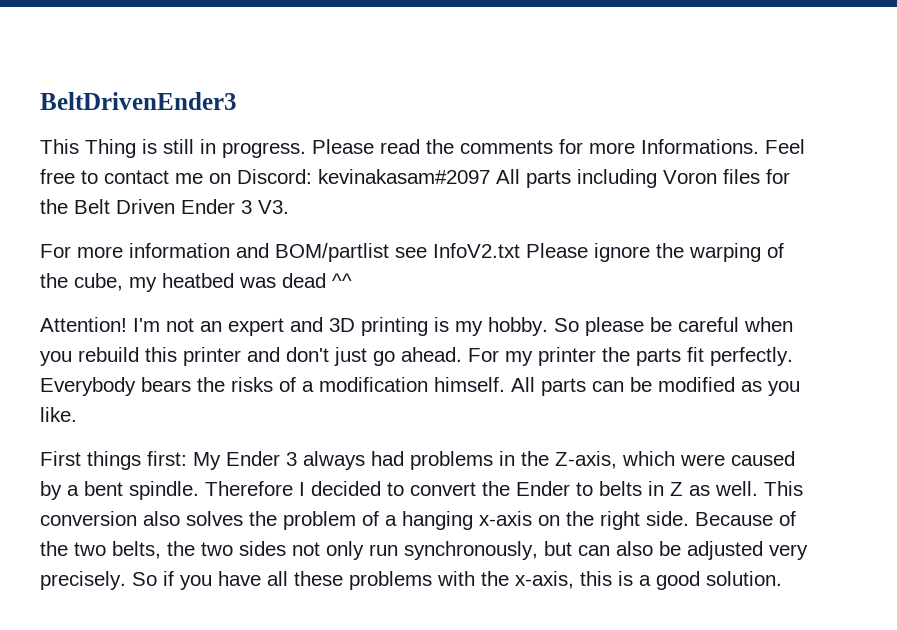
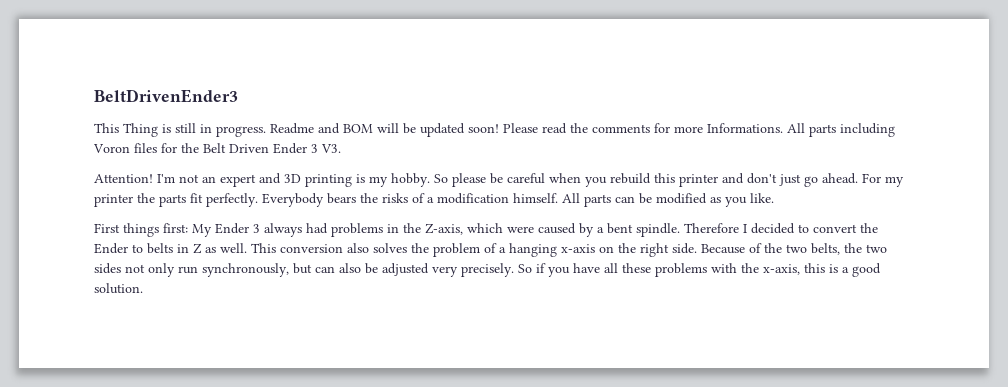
(306, 150) none -> [270,123,499,137] Readme and BOM will be updated soon!
[765,139,805,154] [40,169,490,184] Feel free to contact me on Discord: kevinakasam#2097 -> (783, 128) none
[40,243,784,262] [40,273,352,292] // For more information and BOM/partlist see InfoV2.txt Please ignore the warping of the cube, my heatbed was dead ^^ -> (341, 148) none

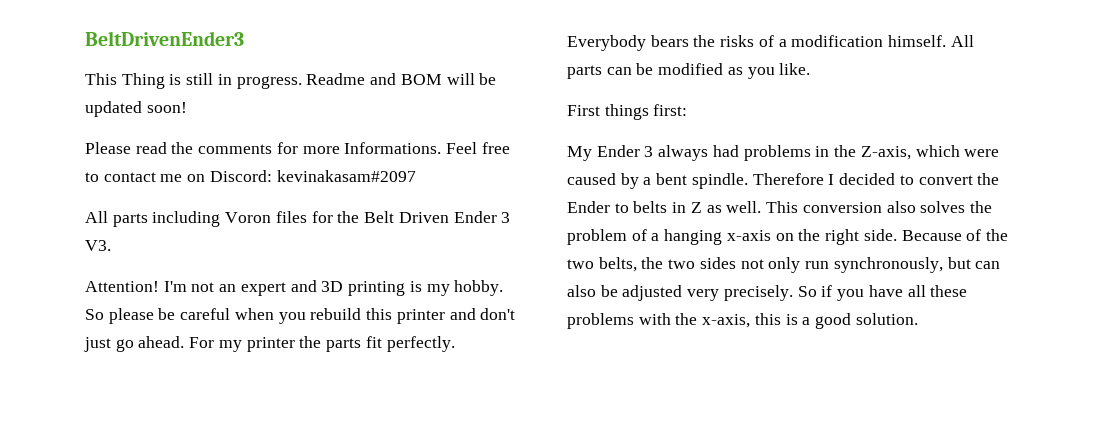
(499, 128) none -> (187, 107) //
(783, 128) none -> [446,142,510,154] [85,170,416,182] Feel free to contact me on Discord: kevinakasam#2097 //
(188, 228) none -> (688, 110) //

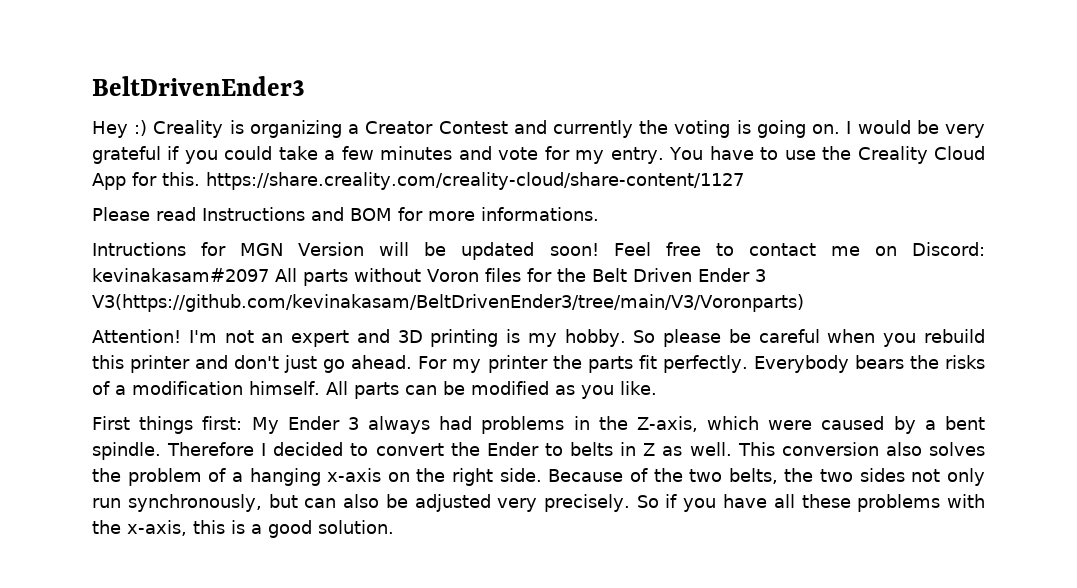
[85,73,497,89] [85,101,187,117] [85,142,442,154] This Thing is still in progress. Readme and BOM will be updated soon! // Please read the comments for more Informations. -> [92,120,985,138] [92,146,985,164] [92,172,744,190] [92,207,599,221] [92,242,599,260] Hey :) Creality is organizing a Creator Contest and currently the voting is going on. I would be very grateful if you could take a few minutes and vote for my entry. You have to use the Creality Cloud App for this. https://share.creality.com/creality-cloud/share-content/1127 // Please read Instructions and BOM for more informations. // Intructions for MGN Version will be updated soon!
[85,211,221,227] // All parts including -> [275,268,421,286] All parts without
[85,240,111,251] V3. -> [92,294,804,312] V3(https://github.com/kevinakasam/BeltDrivenEnder3/tree/main/V3/Voronparts)
(688, 110) // -> (243, 423) none

